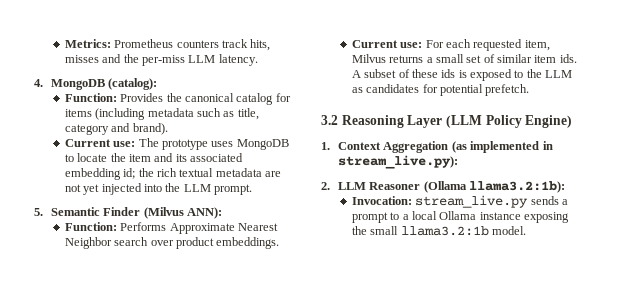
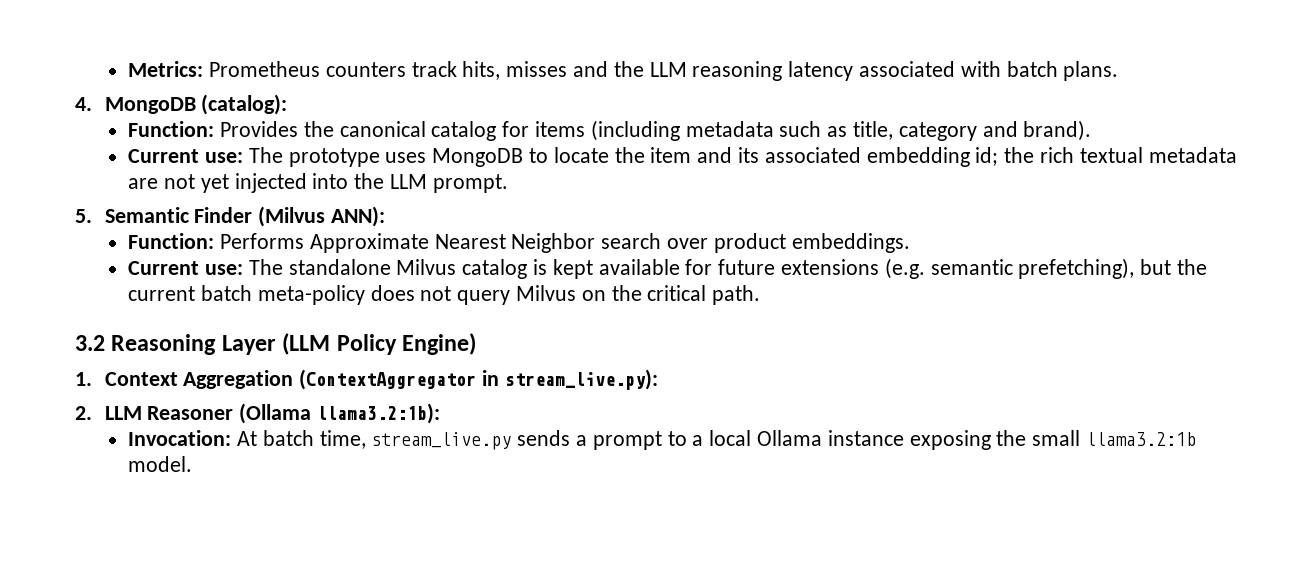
[141,54,258,66] per-miss LLM latency. -> [649,61,1119,81] LLM reasoning latency associated with batch plans.
[425,39,550,51] [351,54,577,63] [351,69,573,81] [351,84,530,96] For each requested item, Milvus returns a small set of similar item ids. A subset of these ids is exposed to the LLM as candidates for potential prefetch. -> [248,258,1208,279] [128,285,761,305] The standalone Milvus catalog is kept available for future extensions (e.g. semantic prefetching), but the current batch meta-policy does not query Milvus on the critical path.
[451,141,540,153] (as implemented -> [299,369,477,390] (ContextAggregator
(412, 200) none -> [236,430,366,449] At batch time,

